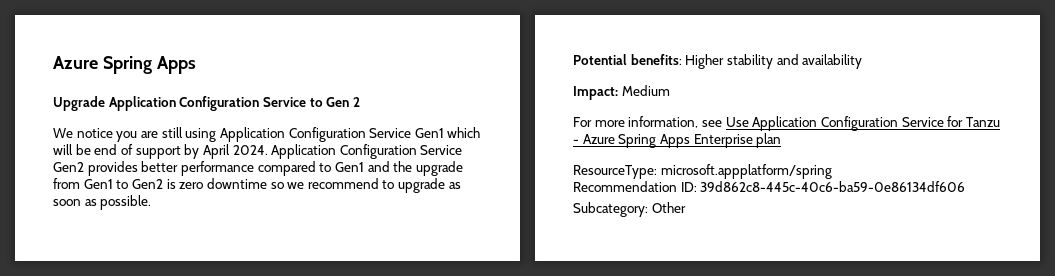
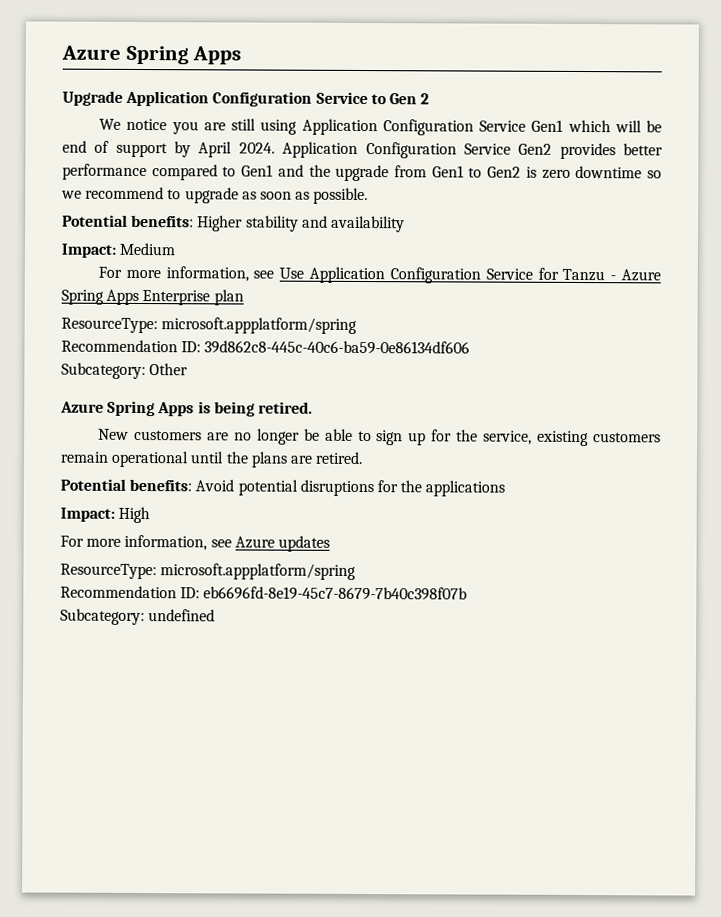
(686, 207) none -> [60,400,313,417] [98,428,661,447] [60,450,364,468] [60,478,506,497] [60,506,151,524] [60,534,330,552] [60,563,357,580] [60,585,468,601] [60,608,216,626] // Azure Spring Apps is being retired. // New customers are no longer be able to sign up for the service, existing customers remain operational until the plans are retired. // Potential benefits: Avoid potential disruptions for the applications // Impact: High // For more information, see Azure updates // ResourceType: microsoft.appplatform/spring // Recommendation ID: eb6696fd-8e19-45c7-8679-7b40c398f07b // Subcategory: undefined

